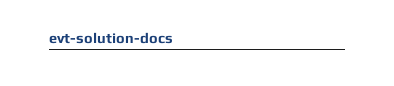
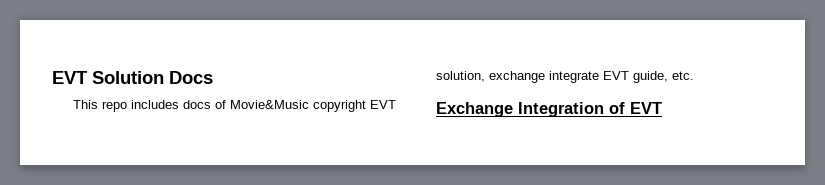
[49,32,173,44] evt-solution-docs -> [52,71,213,84] [73,100,397,112] [436,71,694,83] [436,102,662,117] EVT Solution Docs // This repo includes docs of Movie&Music copyright EVT solution, exchange integrate EVT guide, etc. // Exchange Integration of EVT

